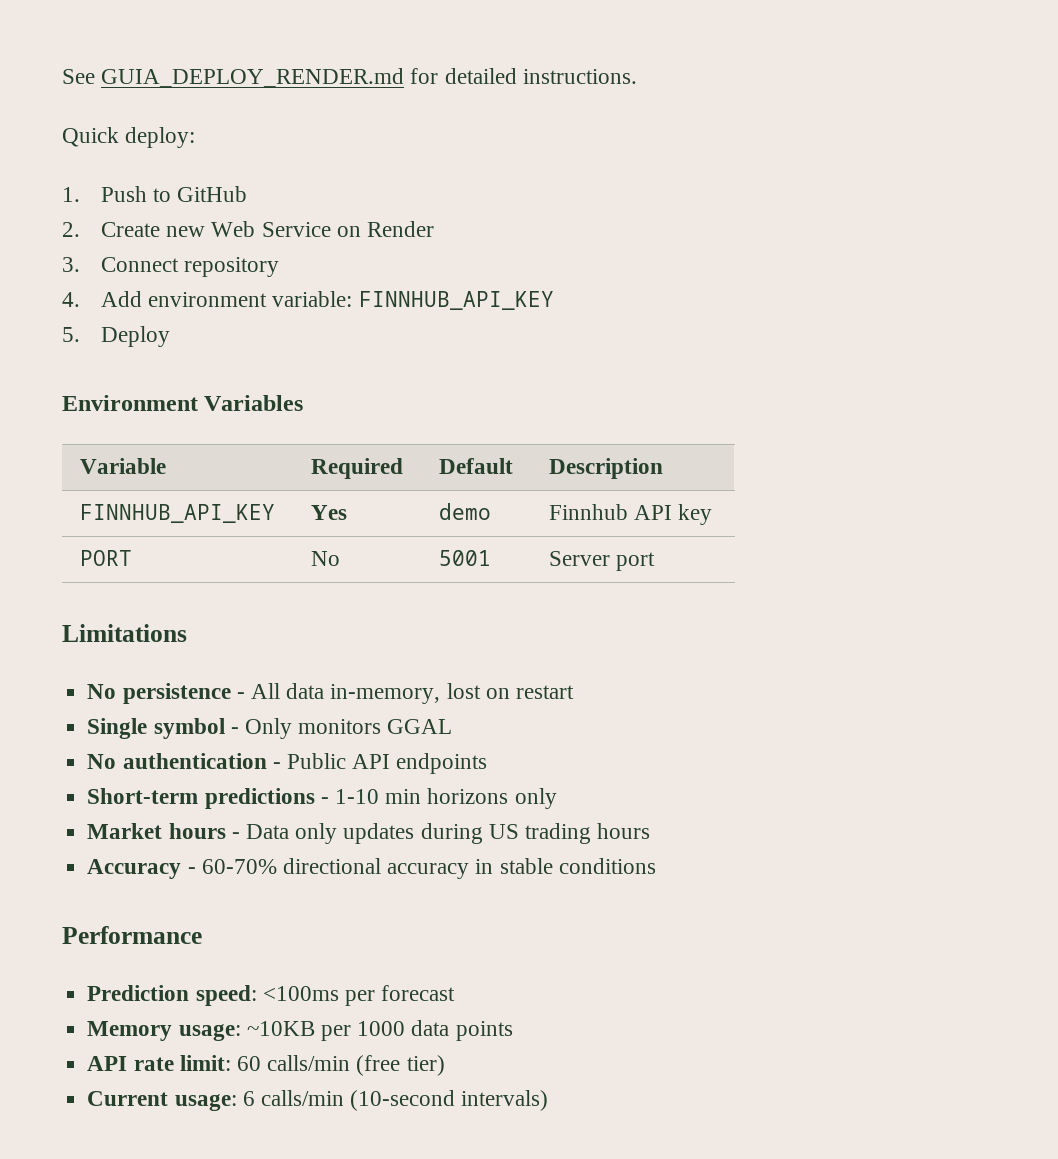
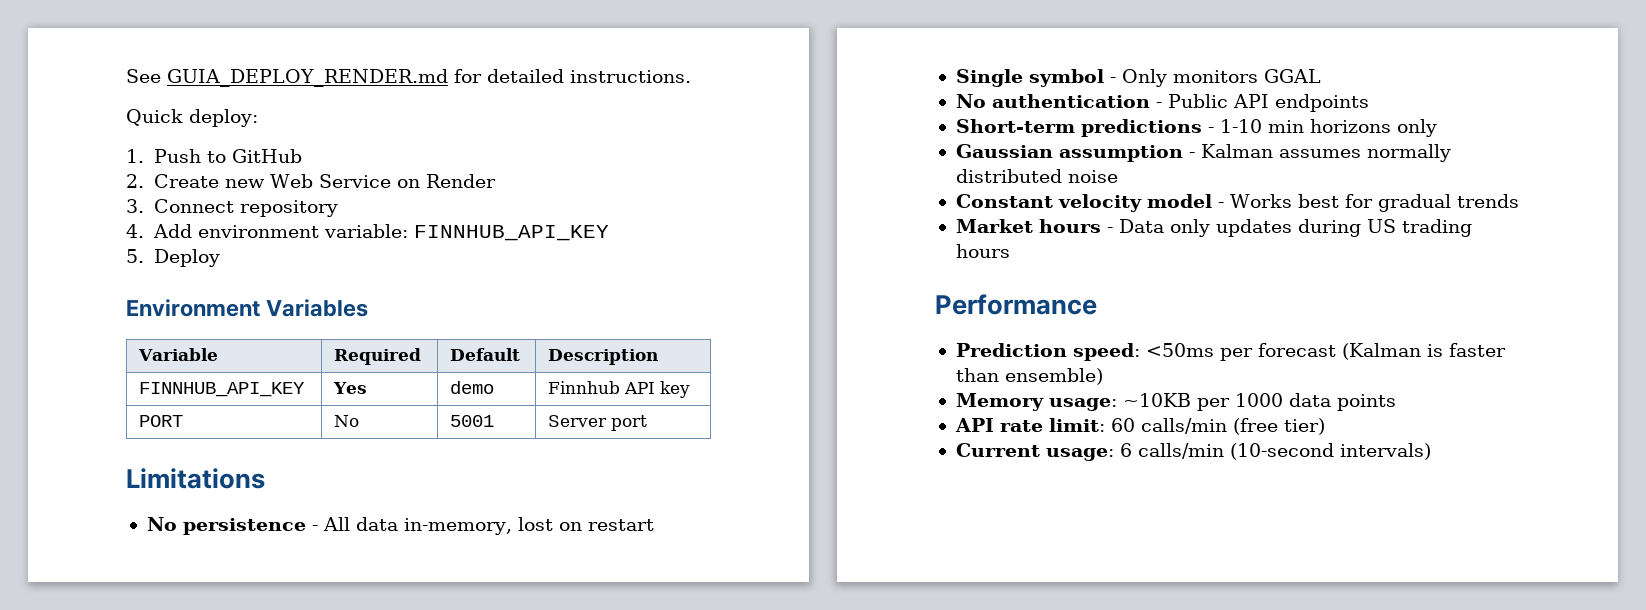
(557, 798) none -> [955,144,1451,162] [955,169,1118,183] [955,194,1519,212] // Gaussian assumption - Kalman assumes normally distributed noise // Constant velocity model - Works best for gradual trends
[87,858,656,879] // Accuracy - 60-70% directional accuracy in stable conditions -> (1010, 251) none
[262,986,339,1001] <100ms -> [1145,343,1214,357] <50ms
(456, 993) none -> [1341,343,1506,360] [955,368,1103,385] (Kalman is faster than ensemble)

